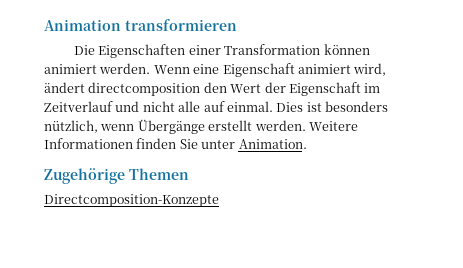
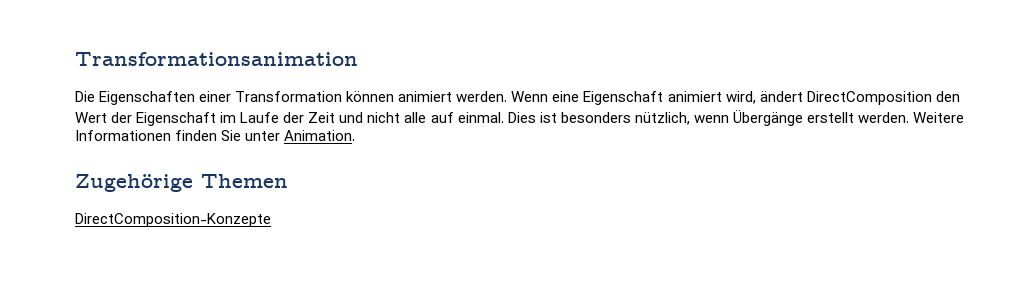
[44,19,237,31] Animation transformieren -> [75,52,358,66] Transformationsanimation
[88,82,201,96] directcomposition -> [806,91,932,105] DirectComposition
[44,101,113,112] Zeitverlauf -> [240,112,336,123] Laufe der Zeit
[44,194,219,207] Directcomposition-Konzepte -> [75,213,271,227] DirectComposition-Konzepte

